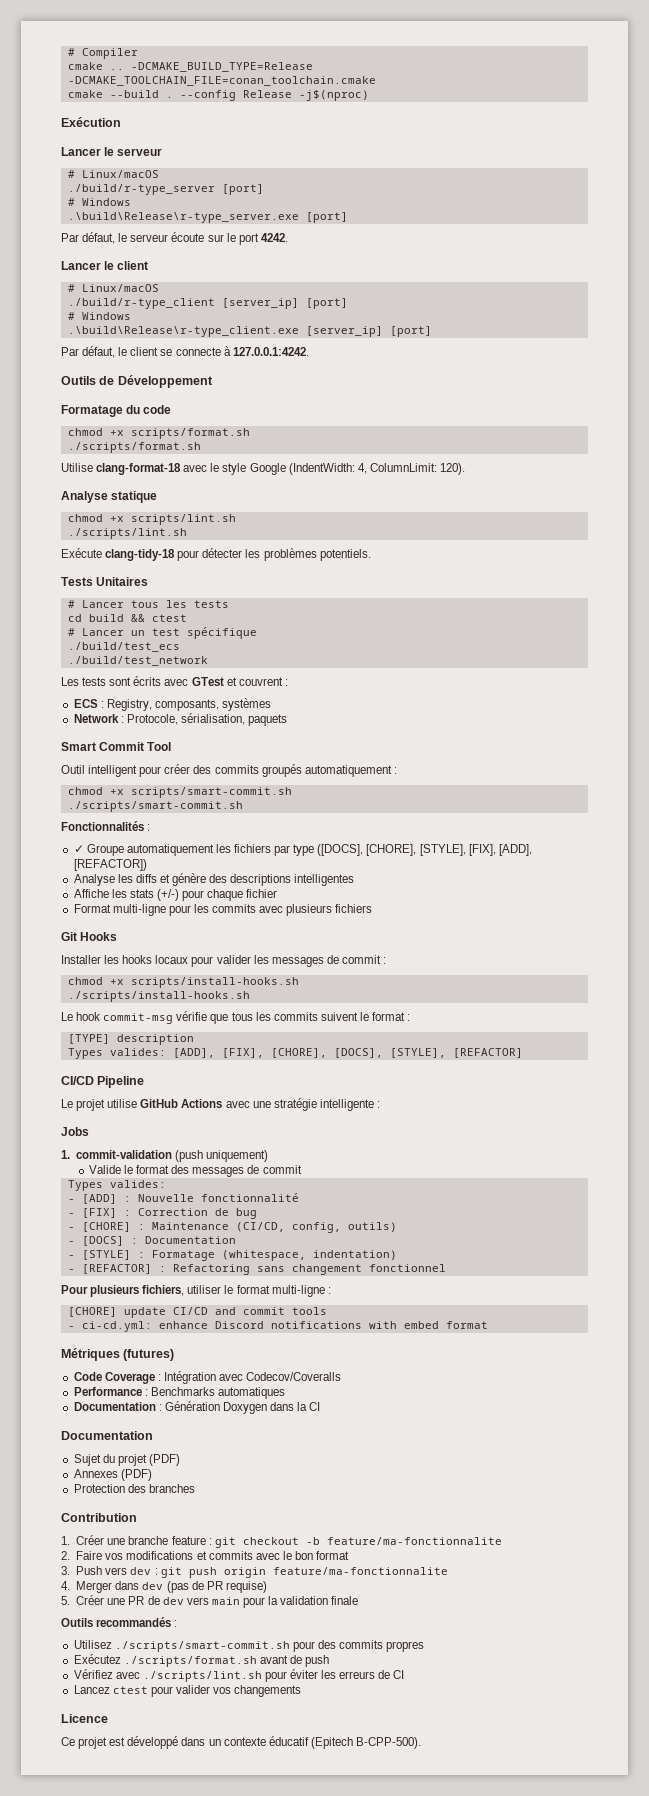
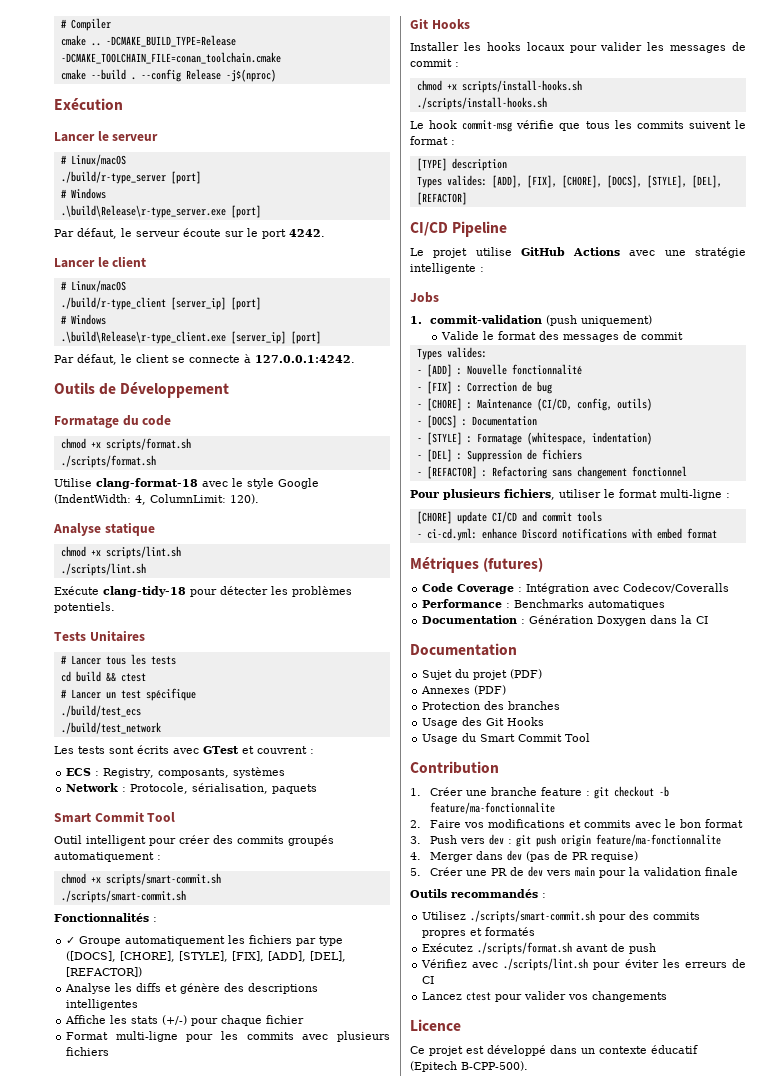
(532, 850) none -> [310,951,347,962] [DEL],
(446, 1053) none -> [691,175,722,188] [DEL],
(397, 1255) none -> [416,449,582,462] // - [DEL] : Suppression de fichiers
(195, 1488) none -> [422,717,545,728] [422,733,591,744] // Usage des Git Hooks // Usage du Smart Commit Tool
(425, 1646) none -> [470,927,536,936] et formatés

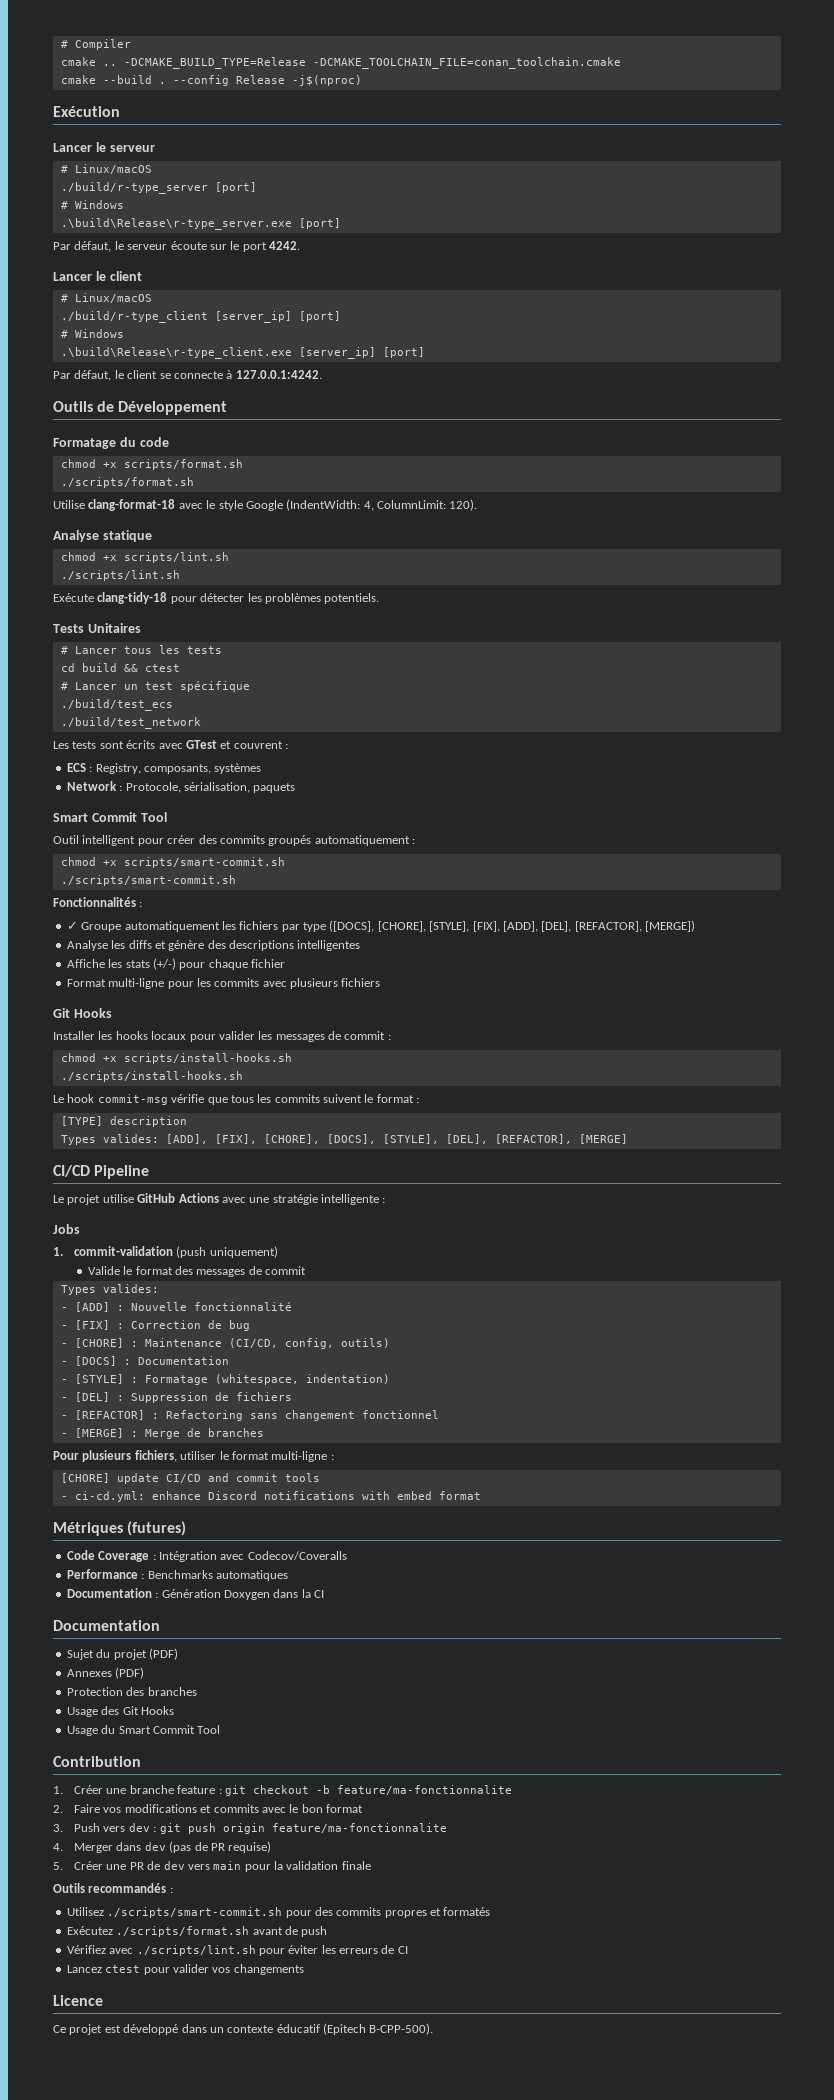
[66,967,143,977] [REFACTOR]) -> [574,920,695,932] [REFACTOR], [MERGE])
[416,192,467,205] [REFACTOR] -> [494,1134,628,1144] [REFACTOR], [MERGE]
(687, 471) none -> [60,1428,264,1439] // - [MERGE] : Merge de branches

